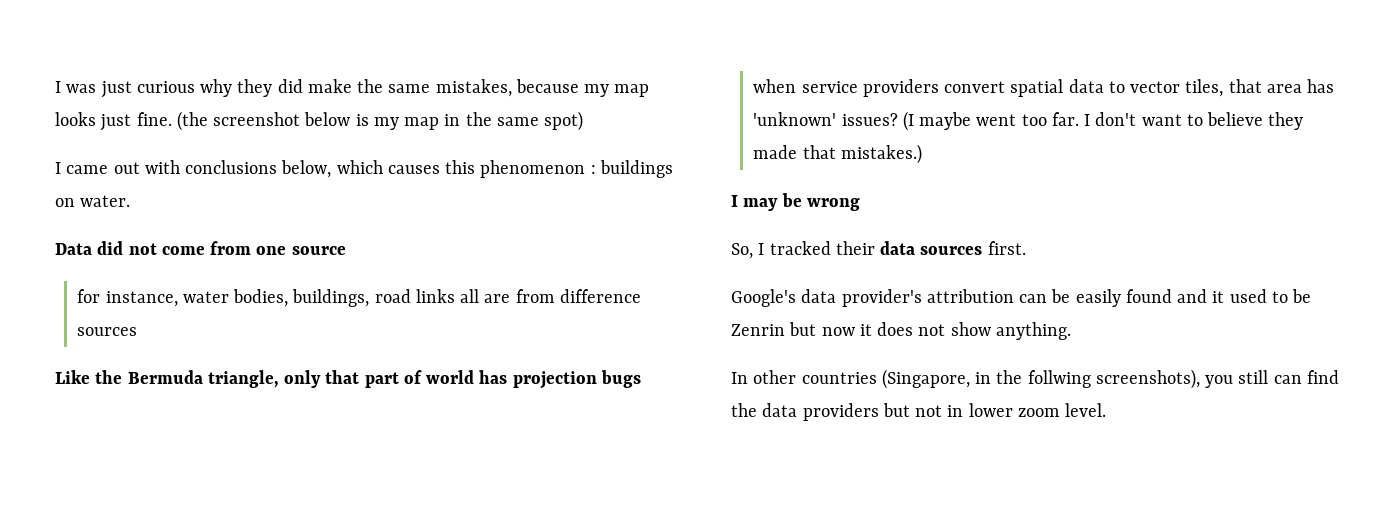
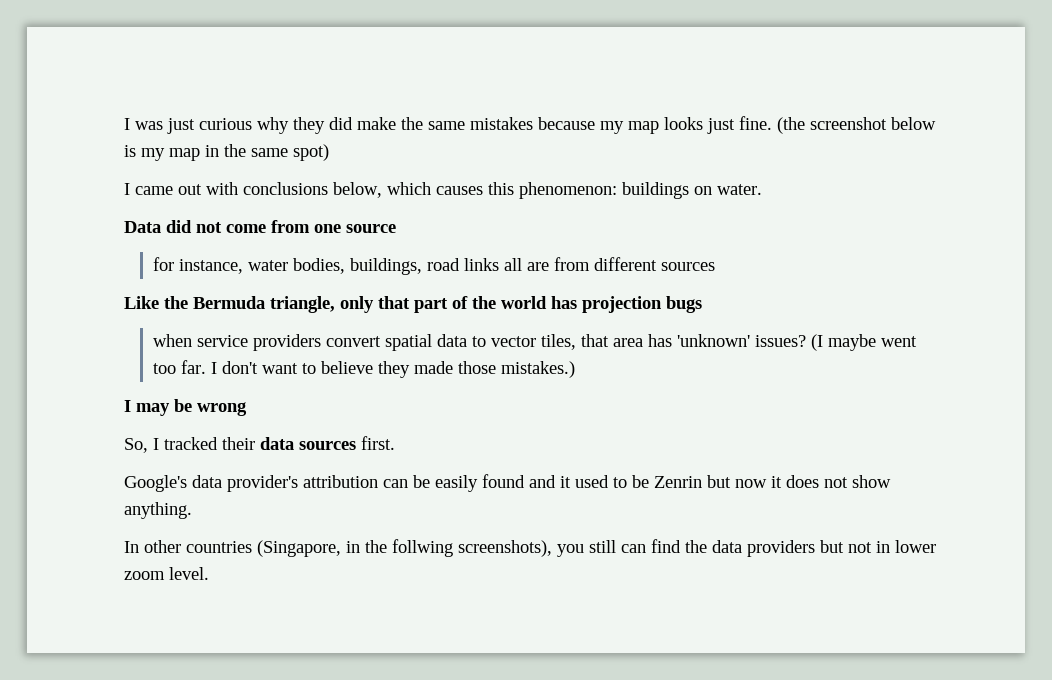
[435,79,512,97] mistakes, -> [470,117,533,130] mistakes
[480,160,596,178] phenomenon : -> [519,182,617,199] phenomenon:
[559,289,641,303] difference -> [593,257,657,271] different
(422, 377) none -> [472,296,496,309] the
[802,145,836,159] that -> [457,361,496,374] those

